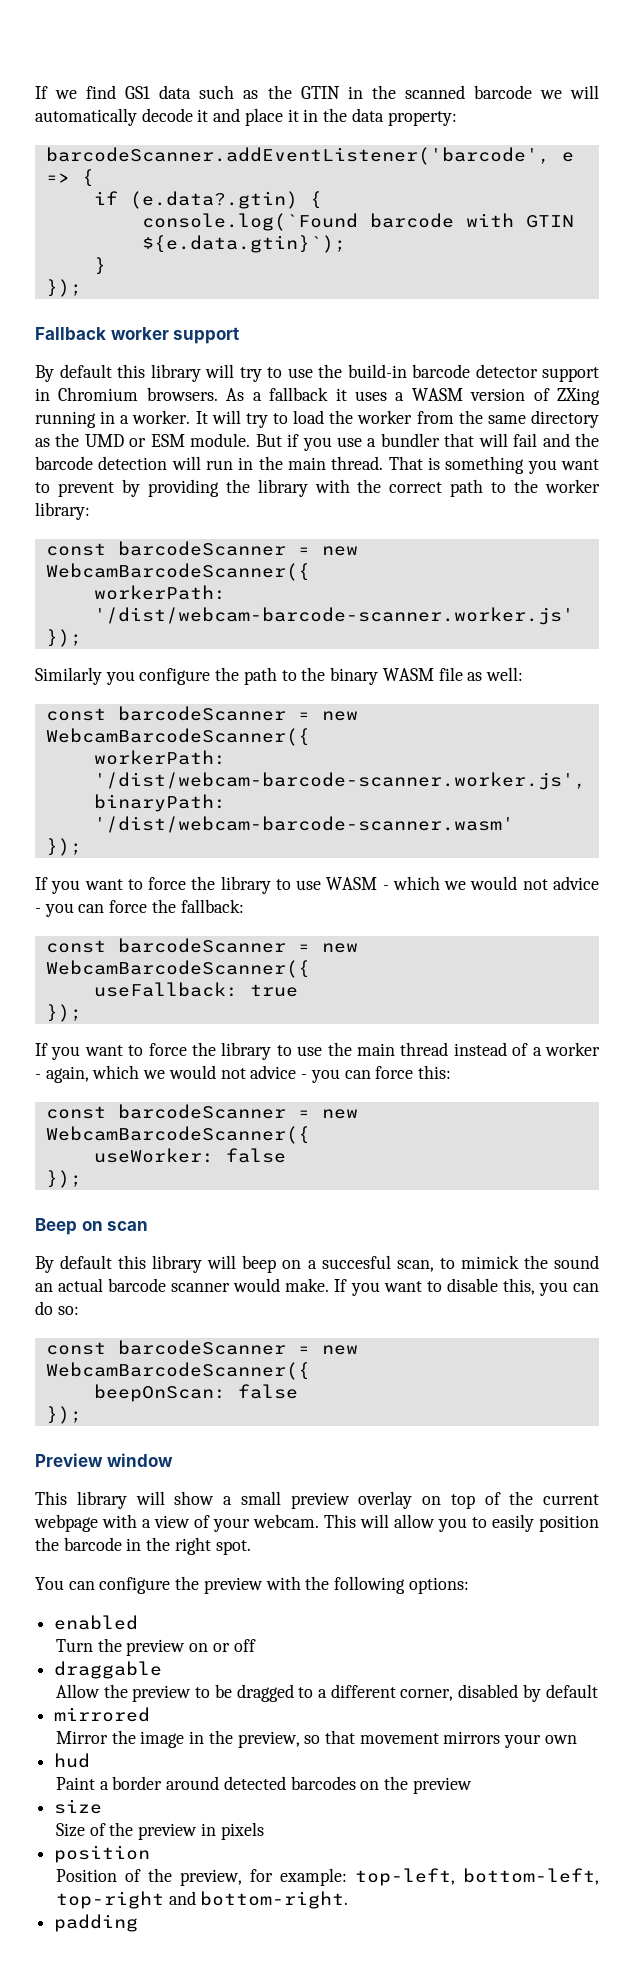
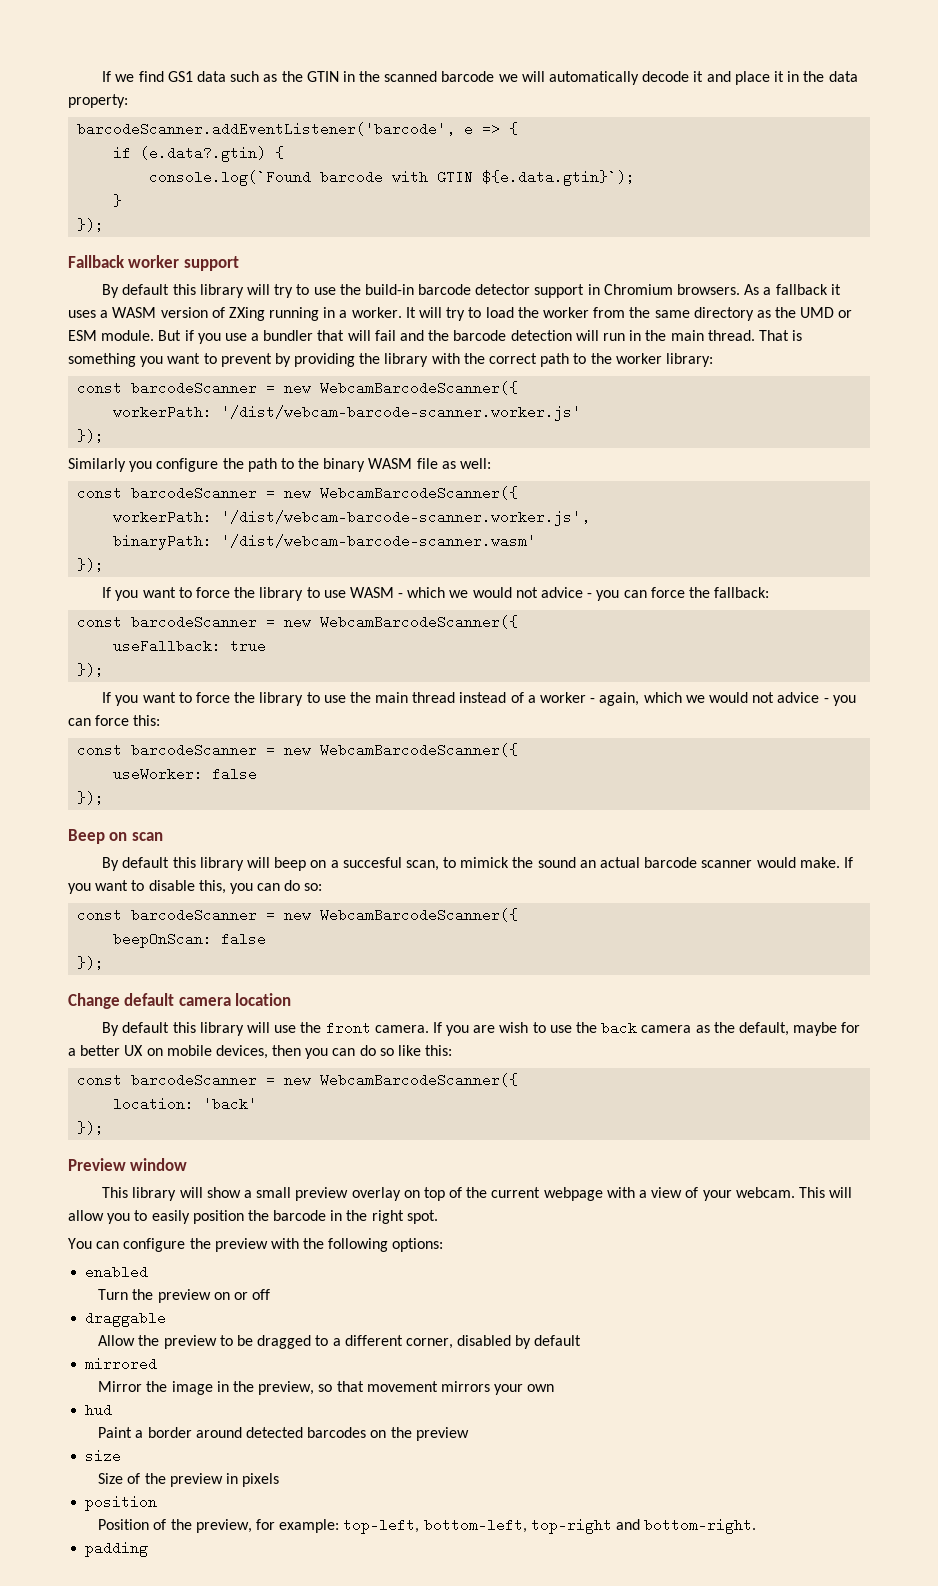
(82, 1415) none -> [68,993,292,1009] [102,1021,861,1036] [68,1045,453,1059] [77,1073,519,1087] [113,1097,258,1111] [77,1121,105,1135] // Change default camera location // By default this library will use the front camera. If you are wish to use the back camera as the default, maybe for a better UX on mobile devices, then you can do so like this: // const barcodeScanner = new WebcamBarcodeScanner({ // location: 'back' // });

